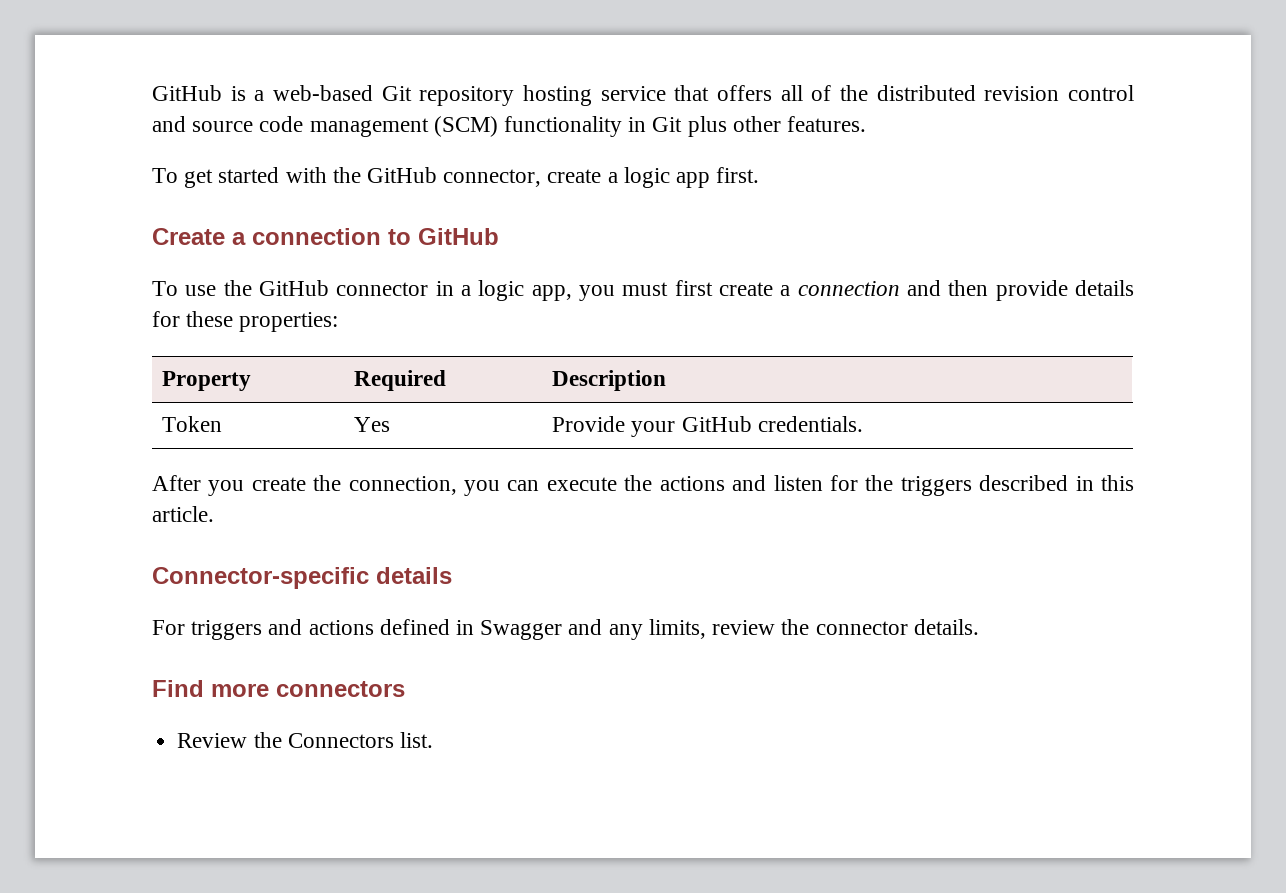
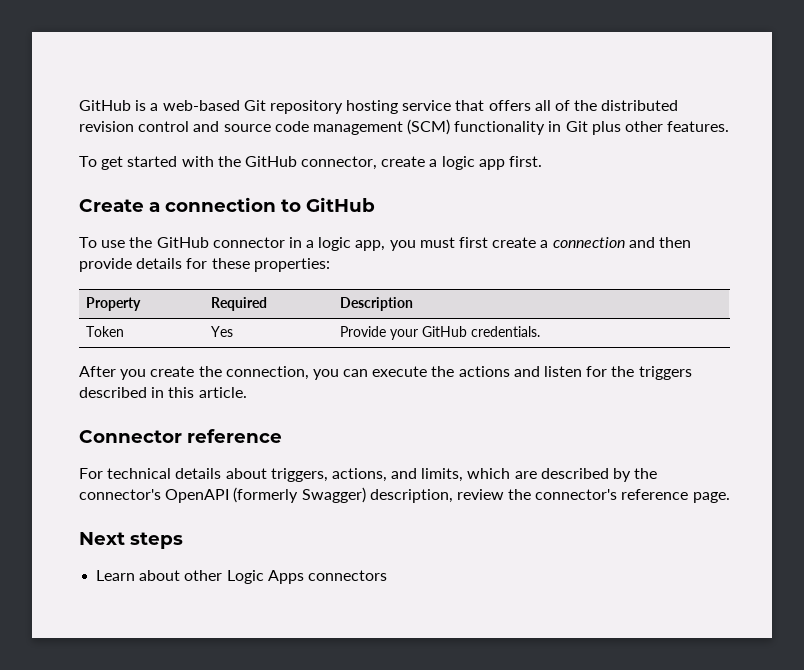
[152,567,452,589] Connector-specific details -> [79,429,282,443] Connector reference
[191,619,979,640] [152,680,405,697] [177,732,433,748] triggers and actions defined in Swagger and any limits, review the connector details. // Find more connectors // Review the Connectors list. -> [107,468,658,482] [79,487,730,503] [79,532,183,549] [96,570,387,584] technical details about triggers, actions, and limits, which are described by the connector's OpenAPI (formerly Swagger) description, review the connector's reference page. // Next steps // Learn about other Logic Apps connectors

